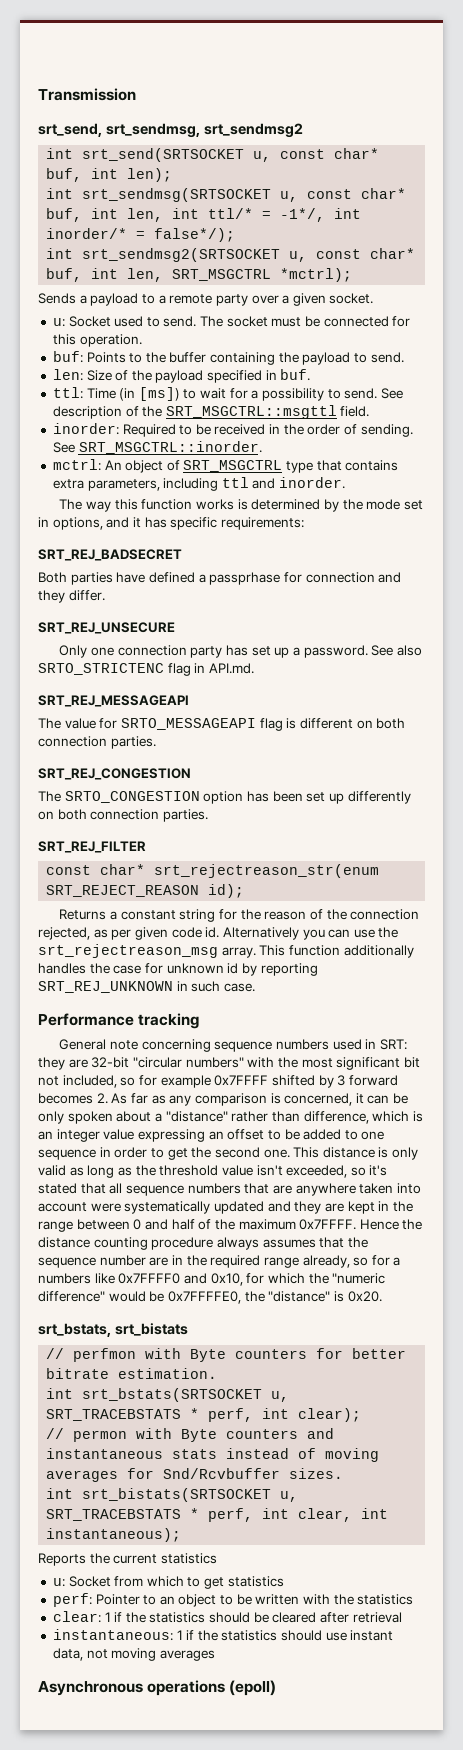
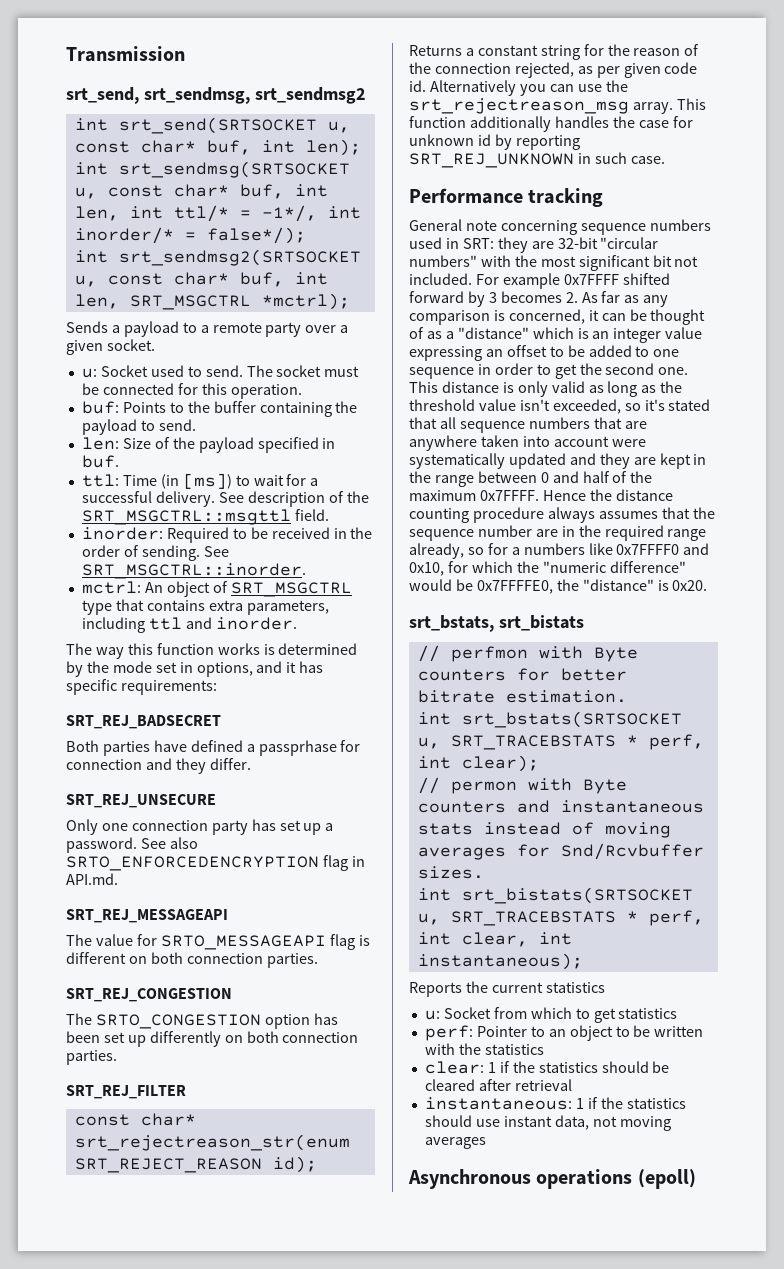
[262,388,378,401] possibility to send. -> [81,491,215,507] successful delivery.
[38,663,164,675] SRTO_STRICTENC -> [66,856,319,871] SRTO_ENFORCEDENCRYPTION
[62,1075,157,1088] included, so for -> [409,273,499,285] included. For
(315, 1080) none -> [409,291,464,303] forward
[348,1075,398,1086] forward -> (497, 297) none
[38,1111,369,1124] only spoken about a "distance" rather than difference, -> [650,309,706,325] [409,327,529,339] thought of as a "distance"

